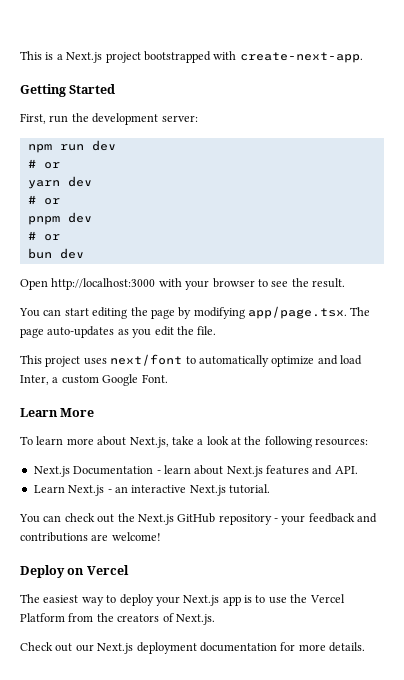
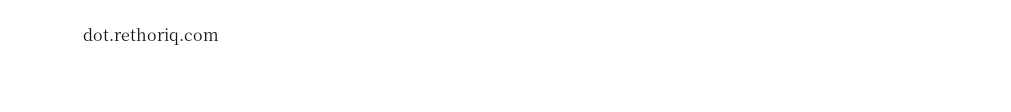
[20,51,363,63] [20,84,116,97] [20,113,198,125] [27,140,116,153] [27,159,60,169] [27,176,92,189] [27,195,60,205] [27,212,92,225] [27,231,60,241] [27,248,84,259] [20,278,345,290] [19,306,371,319] [20,326,217,338] [20,354,362,367] [20,374,168,386] [20,408,95,417] [20,436,369,448] [33,465,358,477] [33,484,270,496] [19,513,378,525] [20,532,161,542] [20,565,129,578] [20,594,345,606] [20,613,215,625] [20,642,365,654] This is a Next.js project bootstrapped with create-next-app. // Getting Started // First, run the development server: // npm run dev // # or // yarn dev // # or // pnpm dev // # or // bun dev // Open http://localhost:3000 with your browser to see the result. // You can start editing the page by modifying app/page.tsx. The page auto-updates as you edit the file. // This project uses next/font to automatically optimize and load Inter, a custom Google Font. // Learn More // To learn more about Next.js, take a look at the following resources: // Next.js Documentation - learn about Next.js features and API. // Learn Next.js - an interactive Next.js tutorial. // You can check out the Next.js GitHub repository - your feedback and contributions are welcome! // Deploy on Vercel // The easiest way to deploy your Next.js app is to use the Vercel Platform from the creators of Next.js. // Check out our Next.js deployment documentation for more details. -> [83,28,219,45] dot.rethoriq.com

